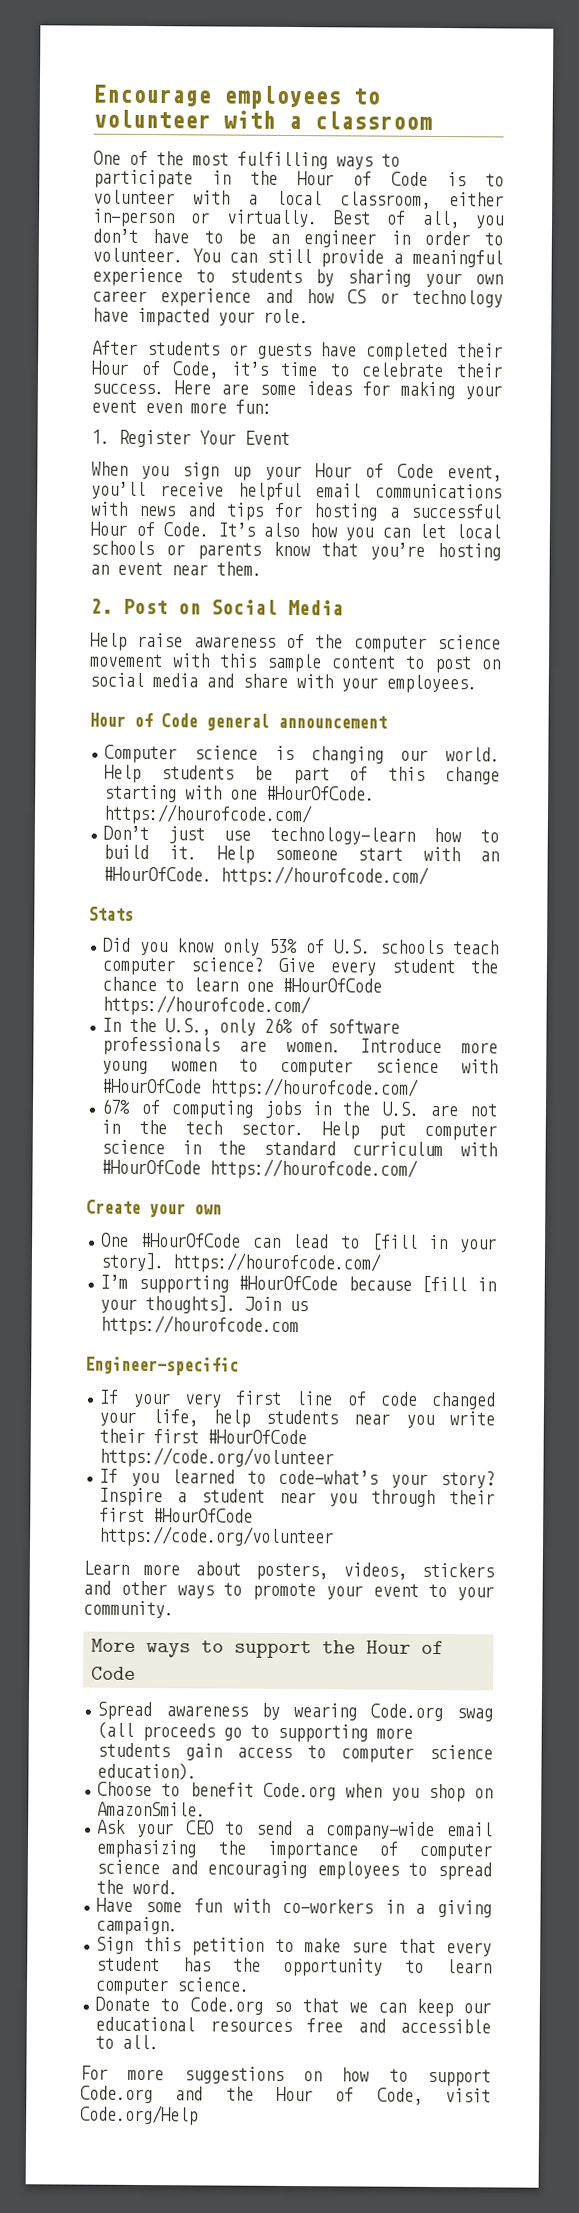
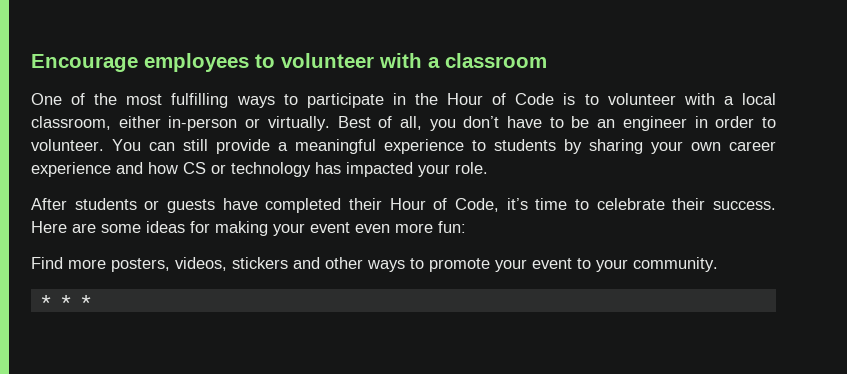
[92,307,129,322] have -> [315,162,341,174] has
[91,429,290,448] [91,461,502,482] [91,481,502,502] [91,501,502,521] [90,521,501,541] [90,540,501,561] [90,561,262,576] [90,598,344,616] [90,632,501,653] [89,653,501,674] [89,672,477,694] [89,712,387,731] [104,744,501,764] [104,764,500,785] [104,784,376,803] [103,803,314,826] [103,825,499,845] [103,844,499,864] [103,865,430,887] [88,906,134,921] [103,937,499,956] [102,957,500,976] [102,976,383,993] [102,994,312,1017] [102,1017,401,1036] [102,1036,498,1056] [102,1058,498,1077] [102,1077,420,1099] [101,1098,498,1119] [101,1119,497,1141] [101,1139,498,1157] [101,1158,419,1180] [86,1199,222,1218] [101,1232,497,1253] [100,1252,383,1274] [100,1274,496,1294] [100,1295,309,1314] [100,1314,300,1337] [85,1356,239,1376] [99,1389,497,1410] [99,1409,495,1428] [99,1428,308,1445] [99,1446,335,1469] [99,1468,495,1489] [99,1487,495,1508] [99,1507,254,1523] [99,1525,335,1548] [83,1560,241,1576] 1. Register Your Event // When you sign up your Hour of Code event, you’ll receive helpful email communications with news and tips for hosting a successful Hour of Code. It’s also how you can let local schools or parents know that you’re hosting an event near them. // 2. Post on Social Media // Help raise awareness of the computer science movement with this sample content to post on social media and share with your employees. // Hour of Code general announcement // Computer science is changing our world. Help students be part of this change starting with one #HourOfCode. https://hourofcode.com/ // Don’t just use technology—learn how to build it. Help someone start with an #HourOfCode. https://hourofcode.com/ // Stats // Did you know only 53% of U.S. schools teach computer science? Give every student the chance to learn one #HourOfCode https://hourofcode.com/ // In the U.S., only 26% of software professionals are women. Introduce more young women to computer science with #HourOfCode https://hourofcode.com/ // 67% of computing jobs in the U.S. are not in the tech sector. Help put computer science in the standard curriculum with #HourOfCode https://hourofcode.com/ // Create your own // One #HourOfCode can lead to [fill in your story]. https://hourofcode.com/ // I’m supporting #HourOfCode because [fill in your thoughts]. Join us https://hourofcode.com // Engineer-specific // If your very first line of code changed your life, help students near you write their first #HourOfCode https://code.org/volunteer // If you learned to code—what’s your story? Inspire a student near you through their first #HourOfCode https://code.org/volunteer // Learn more about -> [31,257,106,269] Find more
[91,1638,445,1659] [91,1666,137,1680] [97,1701,493,1722] [97,1721,414,1743] [97,1742,494,1763] [97,1762,198,1781] [97,1781,493,1803] [97,1801,207,1817] [97,1819,494,1841] [96,1839,492,1861] [96,1859,492,1881] [96,1879,179,1895] [96,1897,492,1918] [96,1916,179,1936] [96,1936,492,1957] [96,1956,492,1977] [95,1977,251,1996] [95,1996,491,2018] [95,2016,491,2034] [95,2034,160,2050] [80,2065,491,2087] [80,2085,491,2105] [80,2104,198,2126] More ways to support the Hour of Code // Spread awareness by wearing Code.org swag (all proceeds go to supporting more students gain access to computer science education). // Choose to benefit Code.org when you shop on AmazonSmile. // Ask your CEO to send a company-wide email emphasizing the importance of computer science and encouraging employees to spread the word. // Have some fun with co-workers in a giving campaign. // Sign this petition to make sure that every student has the opportunity to learn computer science. // Donate to Code.org so that we can keep our educational resources free and accessible to all. // For more suggestions on how to support Code.org and the Hour of Code, visit Code.org/Help -> [40,295,91,305] * * *

